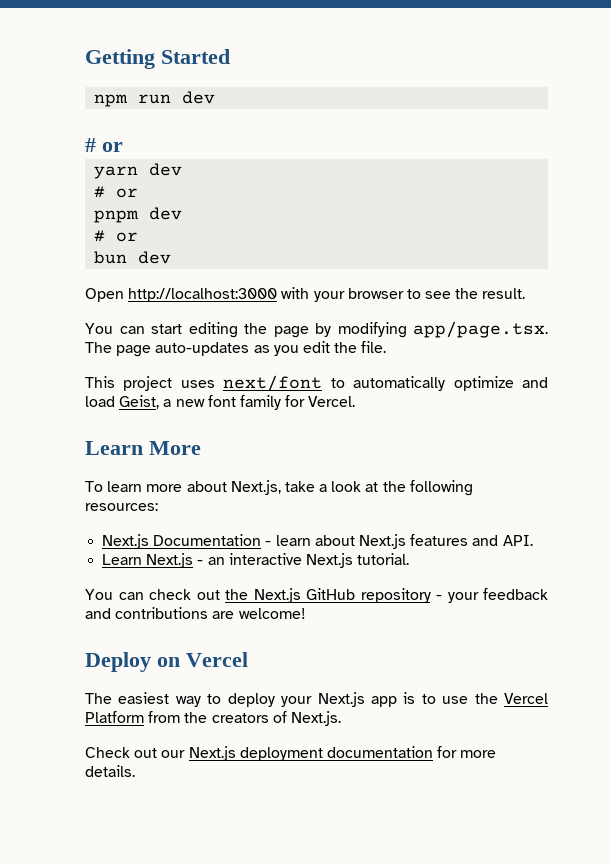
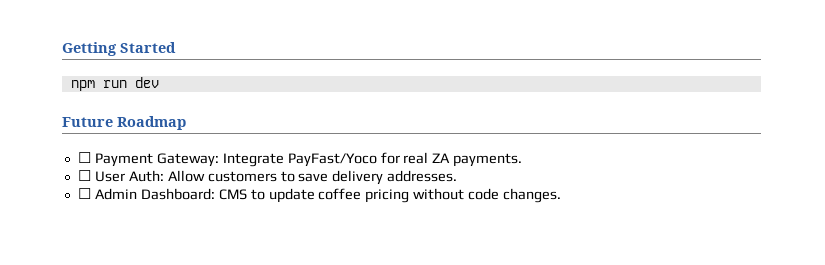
[85,138,123,152] [94,163,183,179] [94,186,139,198] [94,207,183,223] [94,230,139,242] [94,251,172,264] [85,287,526,302] [85,321,548,338] [85,341,387,357] [85,375,548,392] [85,395,356,410] [85,441,201,455] [85,480,473,496] [85,503,158,511] [102,534,533,549] [102,553,410,568] [85,588,548,603] [85,607,306,619] [85,652,248,672] [85,692,548,707] [85,711,341,726] [85,746,497,761] [85,765,135,777] # or // yarn dev // # or // pnpm dev // # or // bun dev // Open http://localhost:3000 with your browser to see the result. // You can start editing the page by modifying app/page.tsx. The page auto-updates as you edit the file. // This project uses next/font to automatically optimize and load Geist, a new font family for Vercel. // Learn More // To learn more about Next.js, take a look at the following resources: // Next.js Documentation - learn about Next.js features and API. // Learn Next.js - an interactive Next.js tutorial. // You can check out the Next.js GitHub repository - your feedback and contributions are welcome! // Deploy on Vercel // The easiest way to deploy your Next.js app is to use the Vercel Platform from the creators of Next.js. // Check out our Next.js deployment documentation for more details. -> [62,116,186,130] [77,152,523,167] [77,170,458,185] [77,188,562,203] Future Roadmap // ☐ Payment Gateway: Integrate PayFast/Yoco for real ZA payments. // ☐ User Auth: Allow customers to save delivery addresses. // ☐ Admin Dashboard: CMS to update coffee pricing without code changes.

